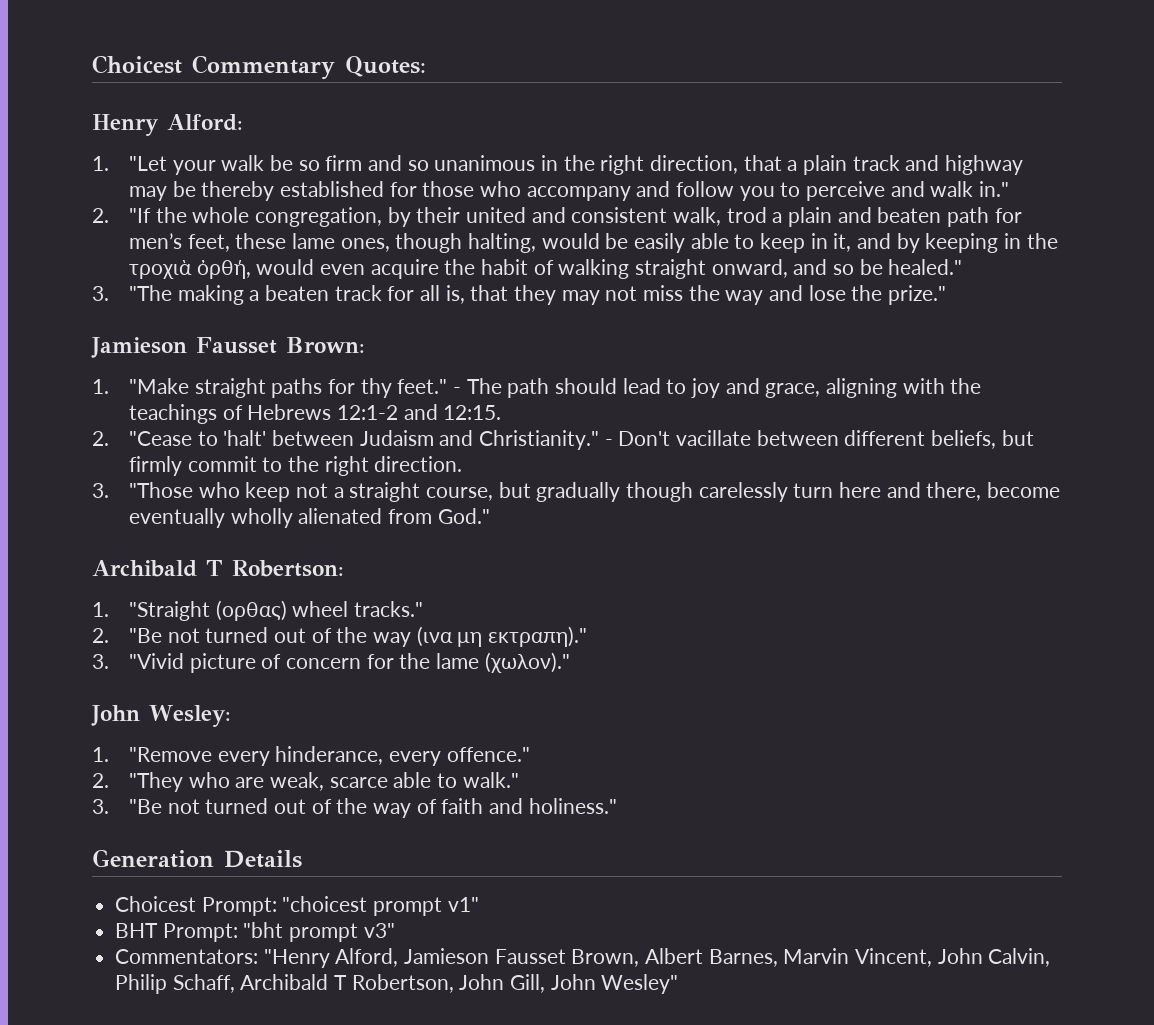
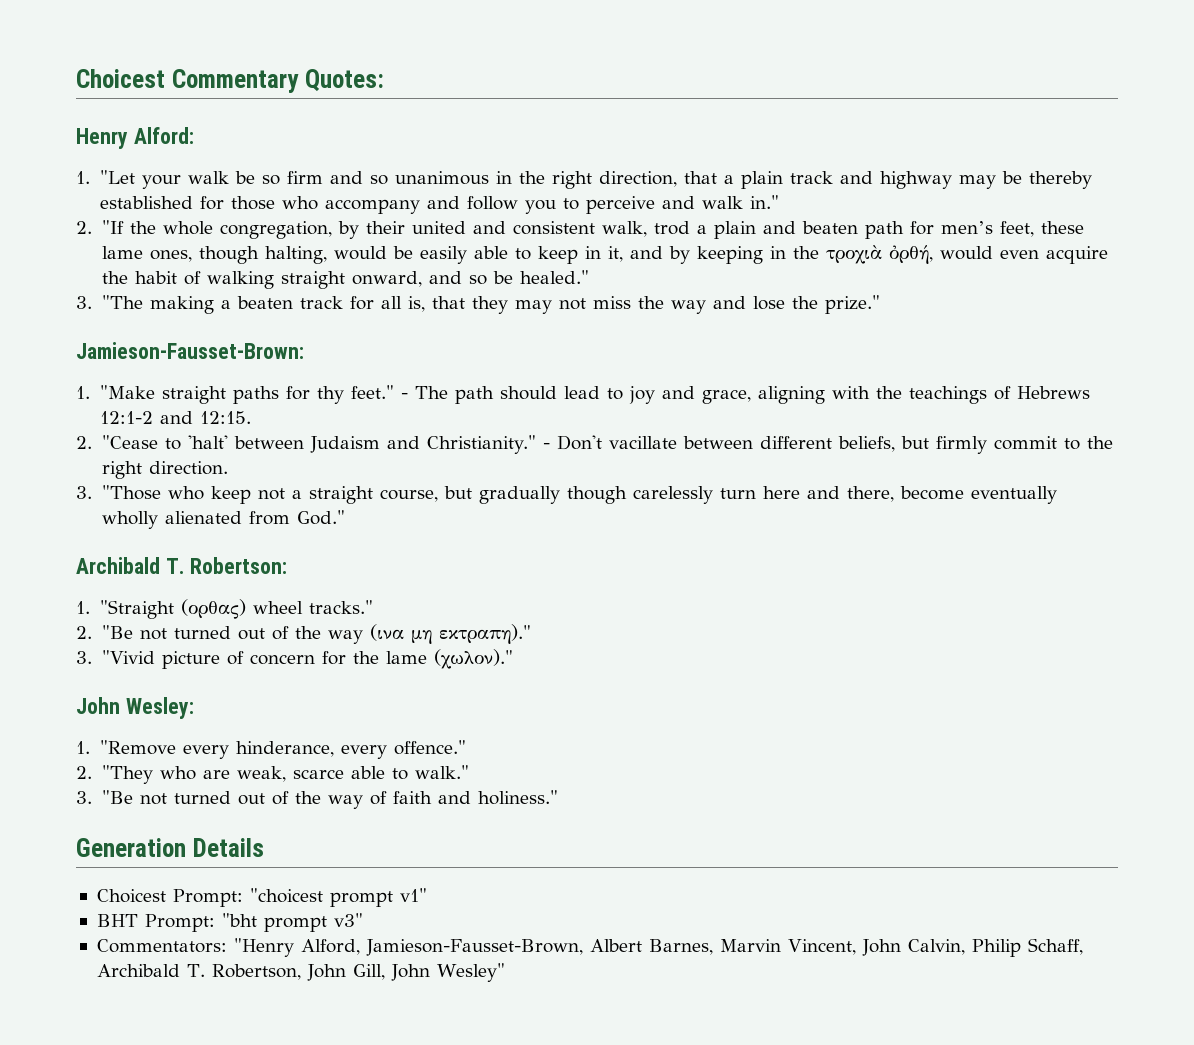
[91,337,365,358] Jamieson Fausset Brown: -> [76,342,304,359] Jamieson-Fausset-Brown:
[206,560,223,576] T -> [165,558,184,574] T.
[404,948,640,967] Jamieson Fausset Brown, -> [365,939,583,956] Jamieson-Fausset-Brown,
[334,975,348,990] T -> [186,964,205,977] T.

